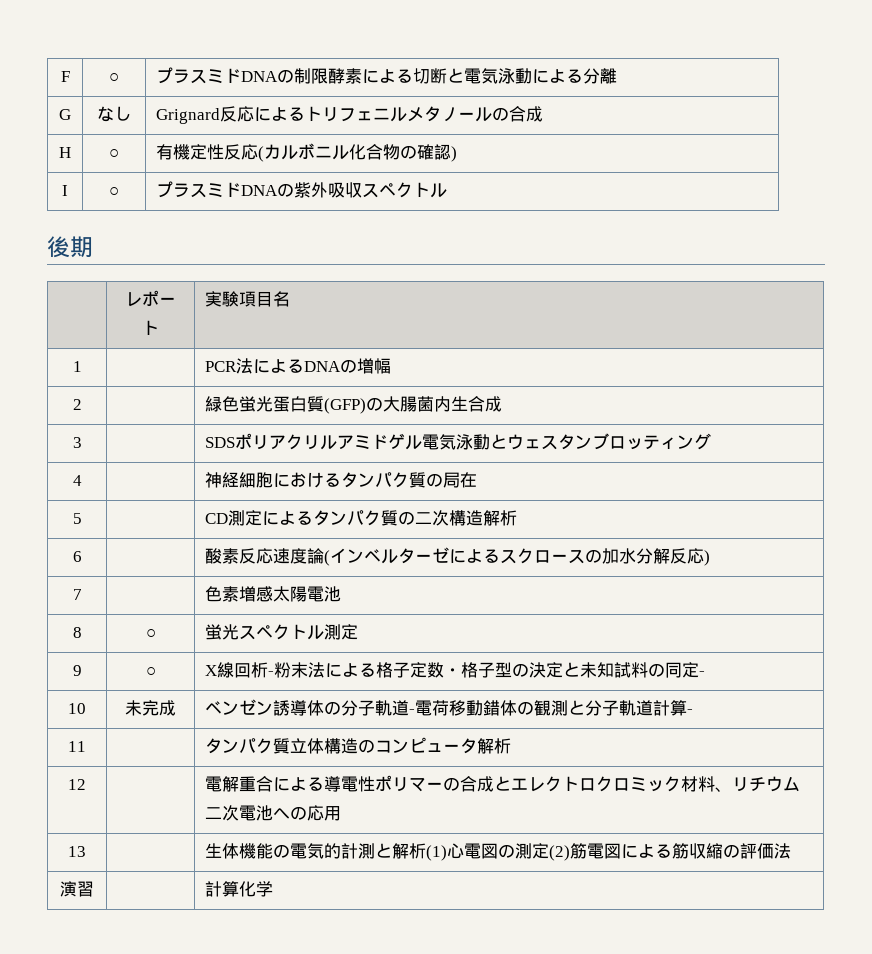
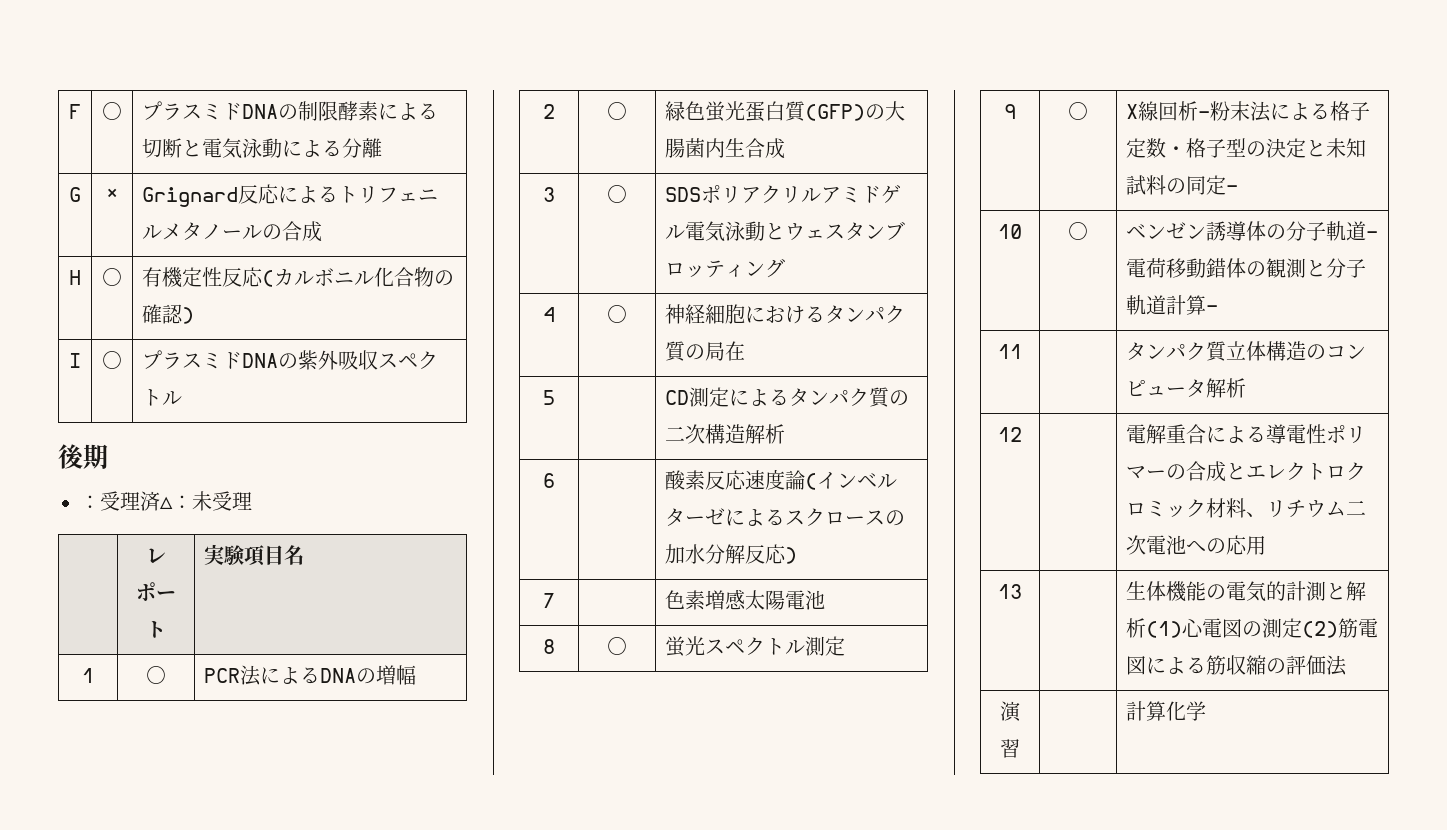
[97,106,131,122] なし -> [106,188,118,202] ×
(93, 247) none -> [80,491,252,511] // ：受理済△：未受理
(82, 366) none -> [146,666,166,684] ○
(82, 404) none -> [607,102,627,120] ○
(82, 442) none -> [607,185,627,203] ○
(82, 480) none -> [607,305,627,323] ○
[125,700,176,716] 未完成 -> [1068,222,1088,240] ○

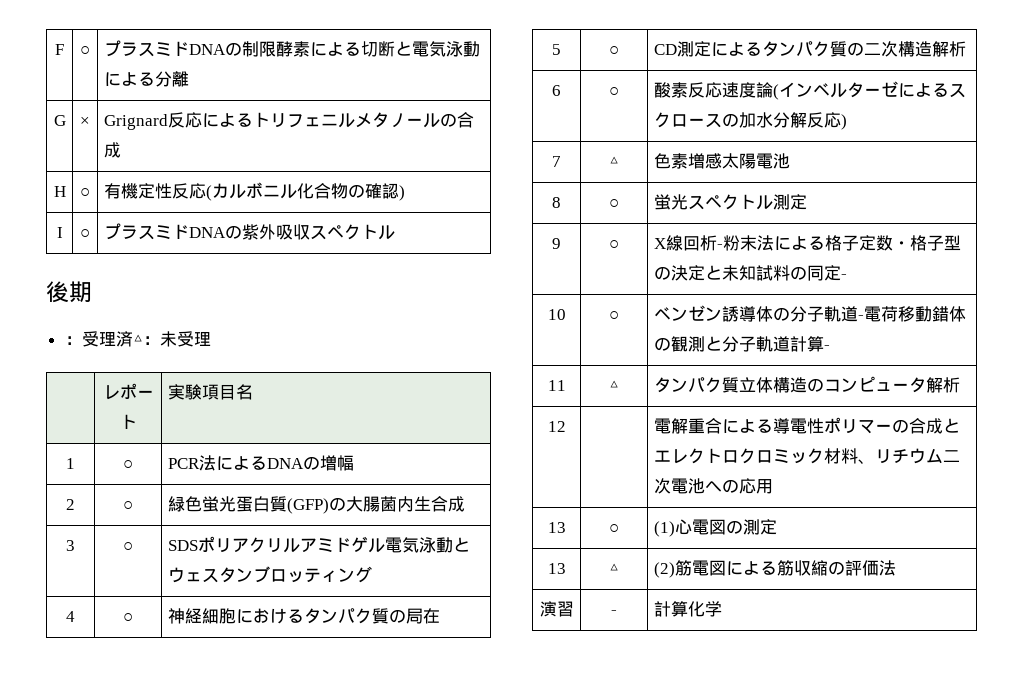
(555, 397) none -> [609,46,619,55] ○
(555, 480) none -> [609,87,619,96] ○
(555, 600) none -> [609,156,619,167] △
(1022, 351) none -> [609,380,619,391] △
[1126,581,1367,602] [1126,618,1147,638] | 生体機能の電気的計測と解析 -> [609,524,619,533] ○ |
(1303, 628) none -> [547,563,566,574] [609,563,619,574] // 13 | △ |
(1020, 748) none -> [611,610,617,615] -

